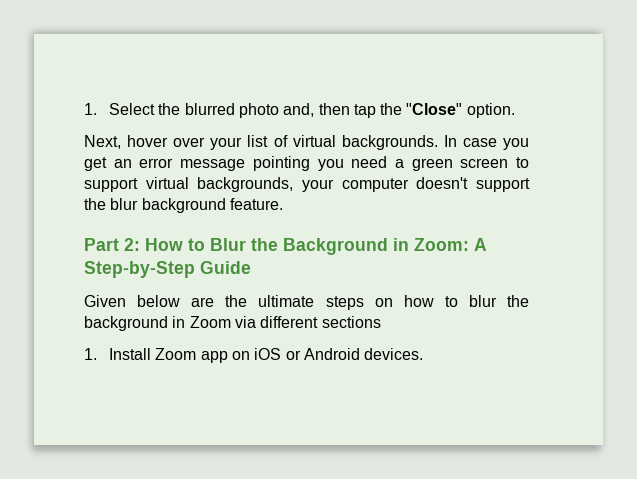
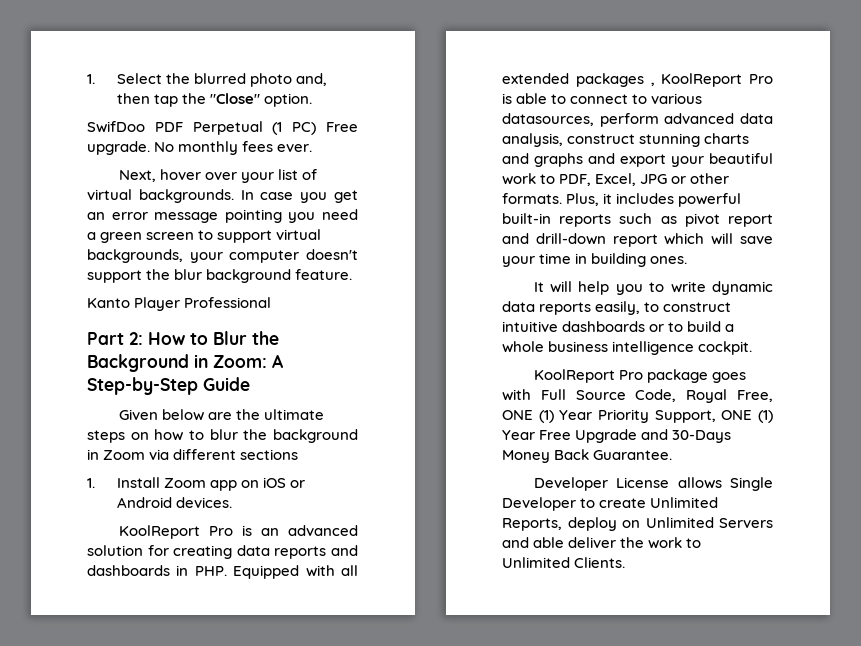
(515, 110) none -> [87,121,358,135] [87,141,313,155] // SwifDoo PDF Perpetual (1 PC) Free upgrade. No monthly fees ever.
(283, 204) none -> [87,297,272,311] // Kanto Player Professional
(424, 354) none -> [118,525,358,539] [87,545,358,559] [87,565,358,579] [502,73,773,87] [502,93,703,104] [502,113,773,127] [502,133,750,147] [502,153,773,167] [502,173,730,186] [502,193,742,207] [502,213,773,227] [502,233,773,247] [502,253,688,267] [533,281,773,295] [502,301,732,315] [502,321,735,332] [502,341,753,355] [533,369,746,383] [502,389,773,403] [502,409,773,423] [502,429,732,443] [502,449,673,463] [533,477,773,491] [502,497,719,511] [502,517,773,531] [502,537,702,549] [502,557,626,568] // KoolReport Pro is an advanced solution for creating data reports and dashboards in PHP. Equipped with all extended packages , KoolReport Pro is able to connect to various datasources, perform advanced data analysis, construct stunning charts and graphs and export your beautiful work to PDF, Excel, JPG or other formats. Plus, it includes powerful built-in reports such as pivot report and drill-down report which will save your time in building ones. // It will help you to write dynamic data reports easily, to construct intuitive dashboards or to build a whole business intelligence cockpit. // KoolReport Pro package goes with Full Source Code, Royal Free, ONE (1) Year Priority Support, ONE (1) Year Free Upgrade and 30-Days Money Back Guarantee. // Developer License allows Single Developer to create Unlimited Reports, deploy on Unlimited Servers and able deliver the work to Unlimited Clients.

